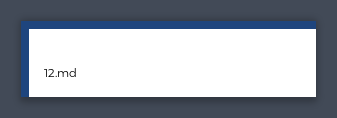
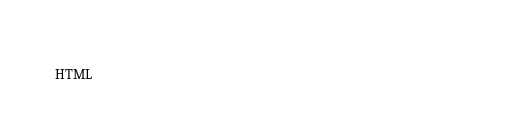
[44,68,77,77] 12.md -> [55,69,92,79] HTML

